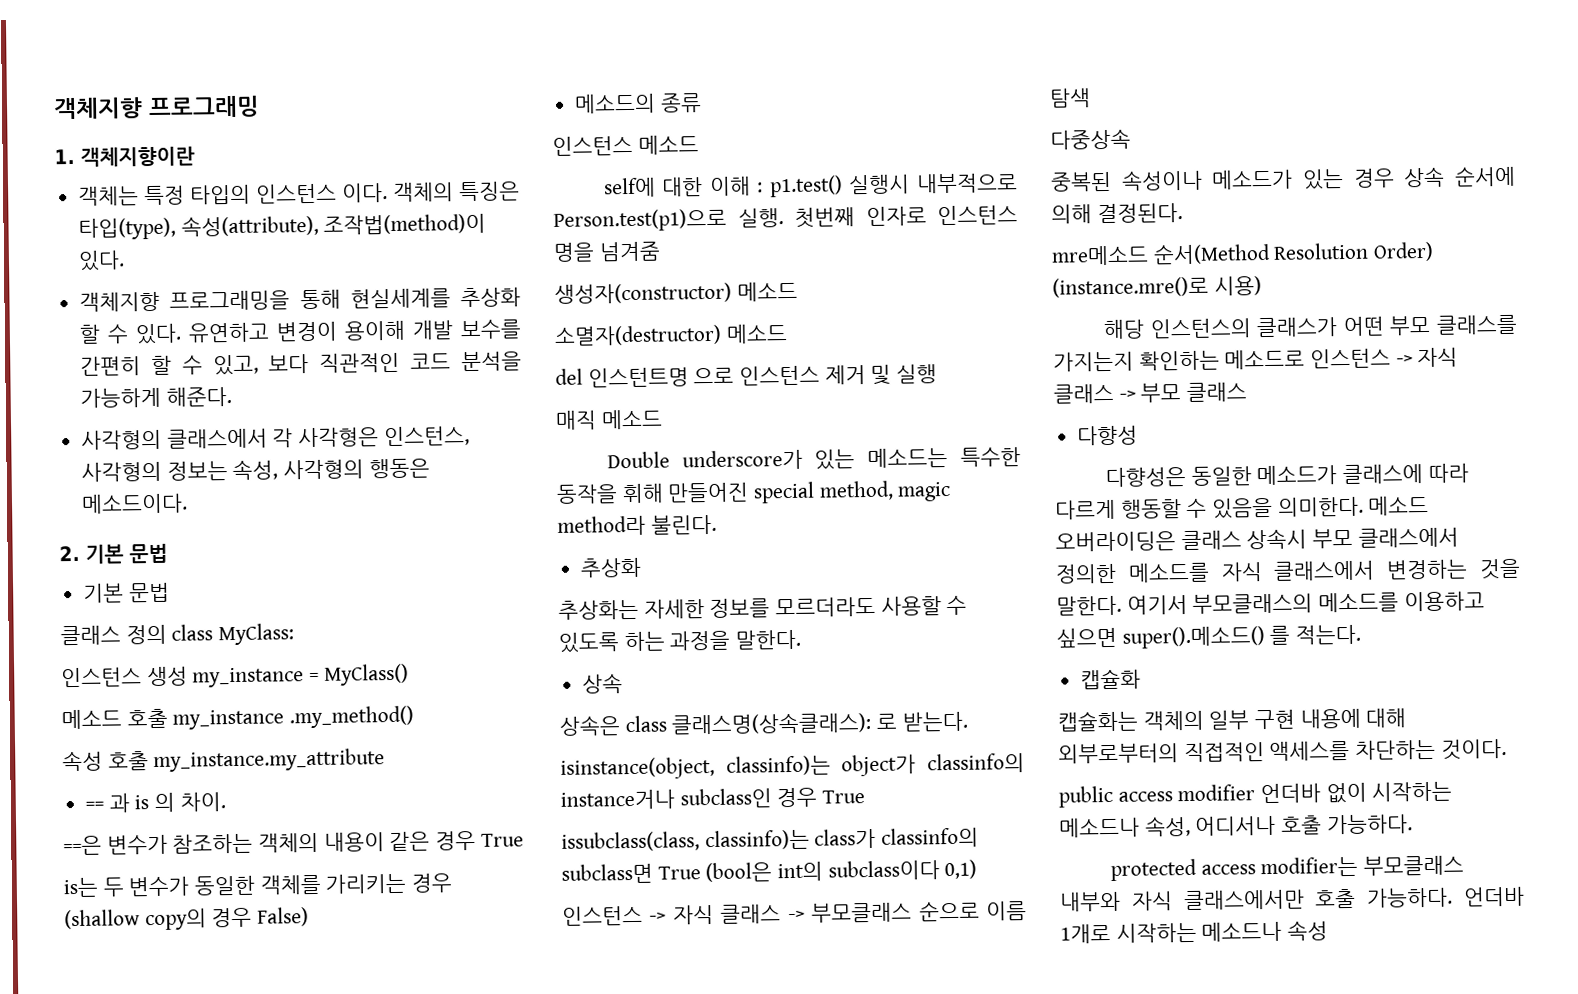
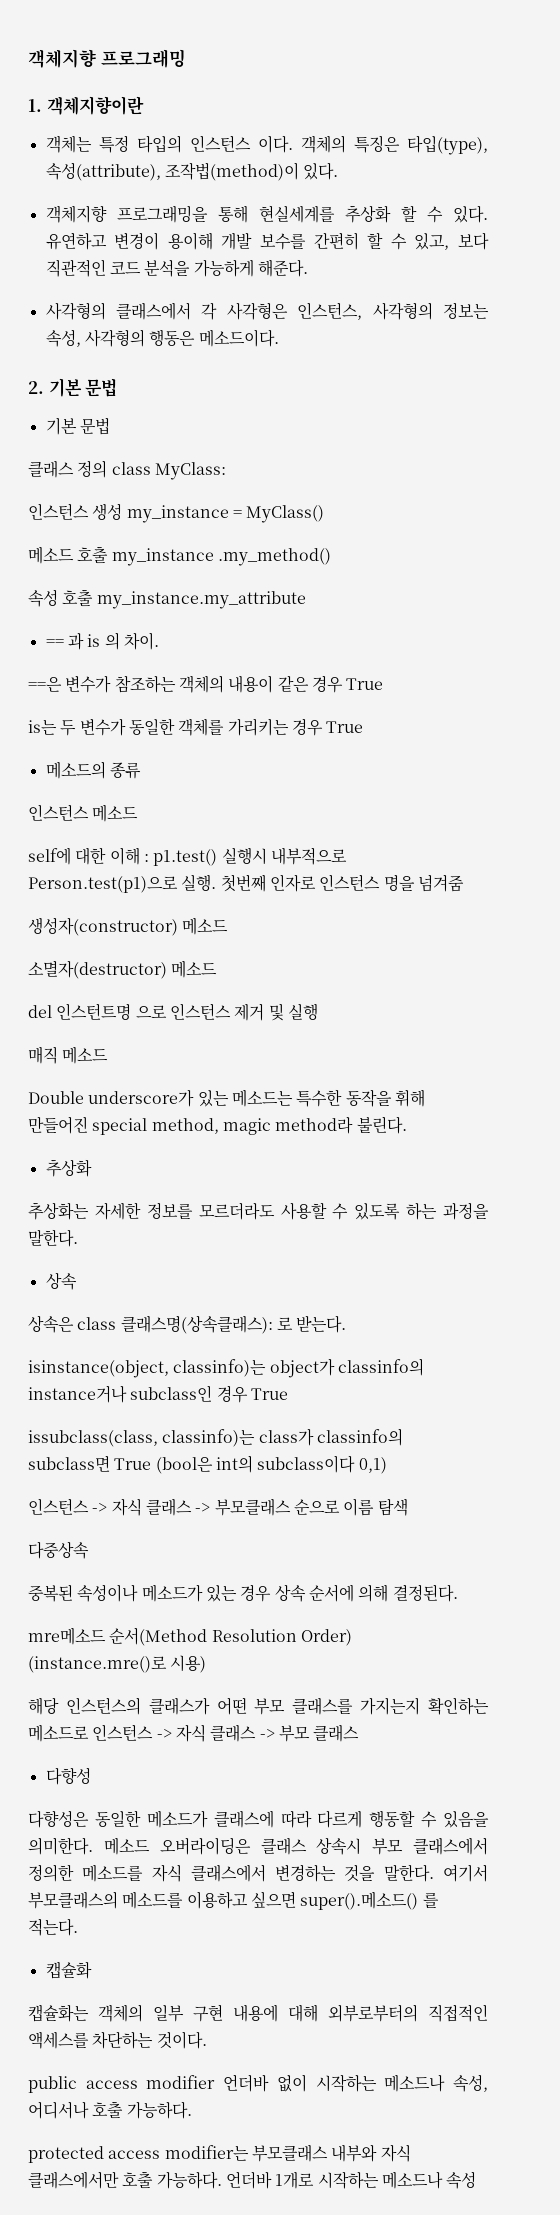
[64,907,310,931] (shallow copy의 경우 False) -> [326,721,364,733] True

